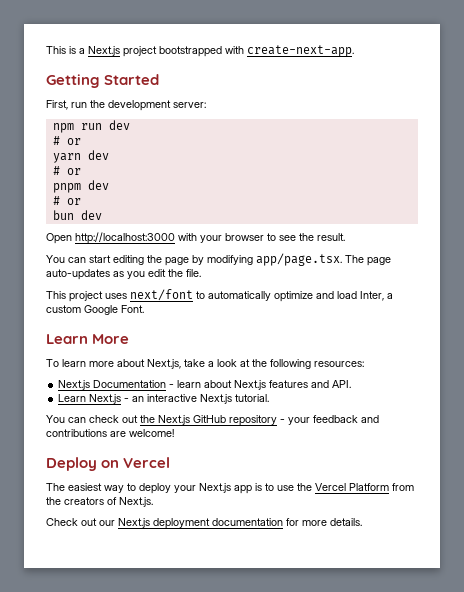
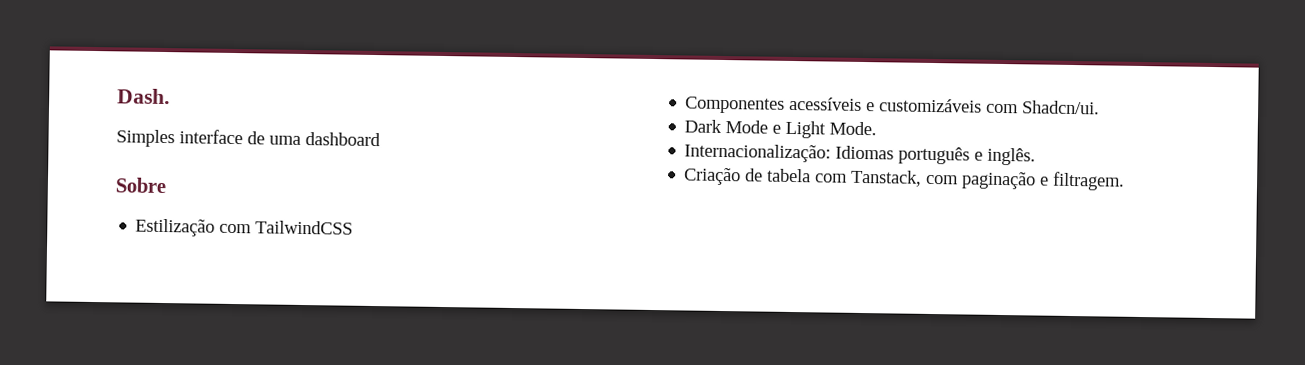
[46,45,354,57] [46,74,160,88] [46,100,206,111] [52,120,130,133] [52,136,81,145] [52,150,109,163] [52,166,81,175] [52,180,109,193] [52,196,81,205] [52,210,102,220] [46,232,345,244] [46,253,391,266] [46,269,201,280] [46,289,393,302] [46,305,144,315] [46,334,130,344] [46,359,364,369] [58,380,352,390] [58,394,270,404] [46,415,379,426] [46,429,174,437] [46,457,171,471] [46,483,414,494] [46,497,153,507] [46,518,362,529] This is a Next.js project bootstrapped with create-next-app. // Getting Started // First, run the development server: // npm run dev // # or // yarn dev // # or // pnpm dev // # or // bun dev // Open http://localhost:3000 with your browser to see the result. // You can start editing the page by modifying app/page.tsx. The page auto-updates as you edit the file. // This project uses next/font to automatically optimize and load Inter, a custom Google Font. // Learn More // To learn more about Next.js, take a look at the following resources: // Next.js Documentation - learn about Next.js features and API. // Learn Next.js - an interactive Next.js tutorial. // You can check out the Next.js GitHub repository - your feedback and contributions are welcome! // Deploy on Vercel // The easiest way to deploy your Next.js app is to use the Vercel Platform from the creators of Next.js. // Check out our Next.js deployment documentation for more details. -> [117,88,170,105] [116,129,381,148] [115,177,167,194] [135,218,354,237] [685,96,1101,115] [684,119,878,139] [684,143,1037,166] [683,167,1126,191] Dash. // Simples interface de uma dashboard // Sobre // Estilização com TailwindCSS // Componentes acessíveis e customizáveis com Shadcn/ui. // Dark Mode e Light Mode. // Internacionalização: Idiomas português e inglês. // Criação de tabela com Tanstack, com paginação e filtragem.

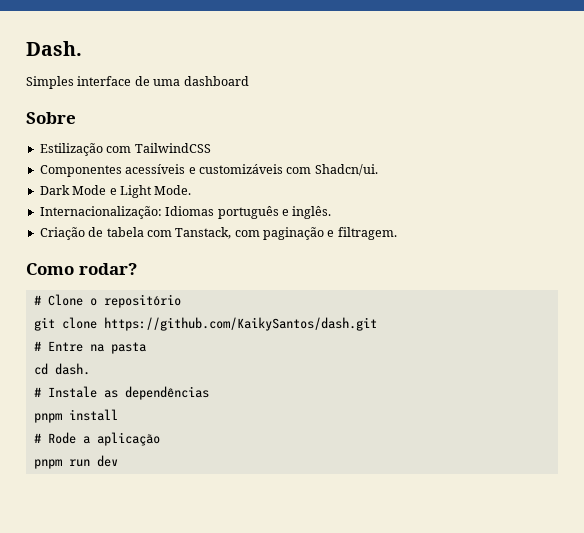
(1126, 181) none -> [26,263,137,275] [33,294,181,308] [33,317,377,331] [33,341,146,354] [33,363,90,375] [33,386,209,400] [33,409,118,423] [33,432,160,446] [33,455,118,469] // Como rodar? // # Clone o repositório // git clone https://github.com/KaikySantos/dash.git // # Entre na pasta // cd dash. // # Instale as dependências // pnpm install // # Rode a aplicação // pnpm run dev

